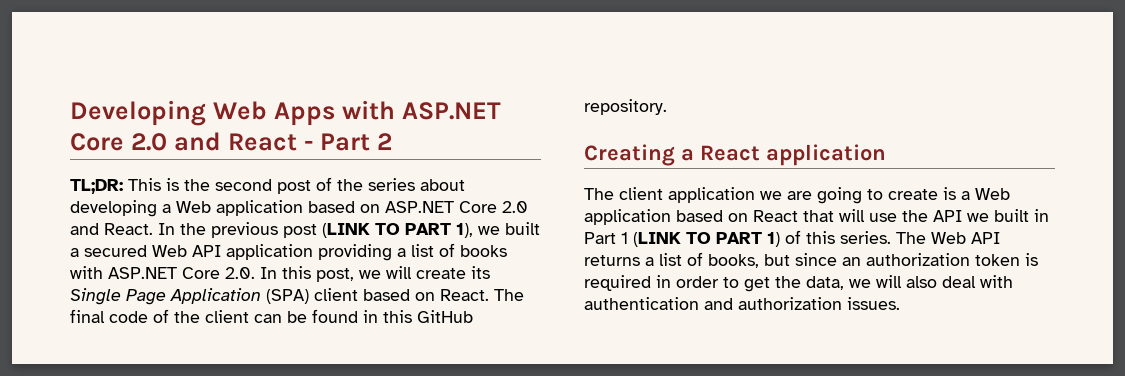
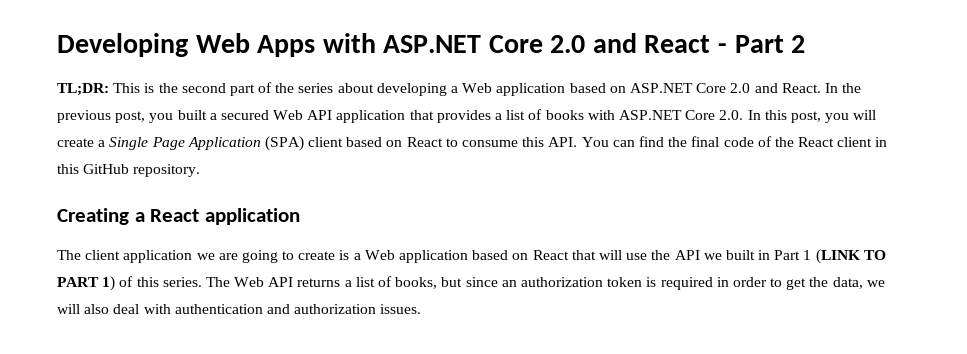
[277,180,311,194] post -> [229,84,255,96] part
[283,223,500,238] post (LINK TO PART 1), we -> [115,111,174,123] post, you
[318,244,392,261] providing -> [409,110,491,123] that provides
[359,270,381,279] we -> [825,113,850,123] you
[471,266,490,279] its -> [98,140,106,147] a
[440,289,524,301] [70,309,358,323] React. The final code of the client can be found -> [406,136,873,147] React to consume this API. You can find the final code of the React client

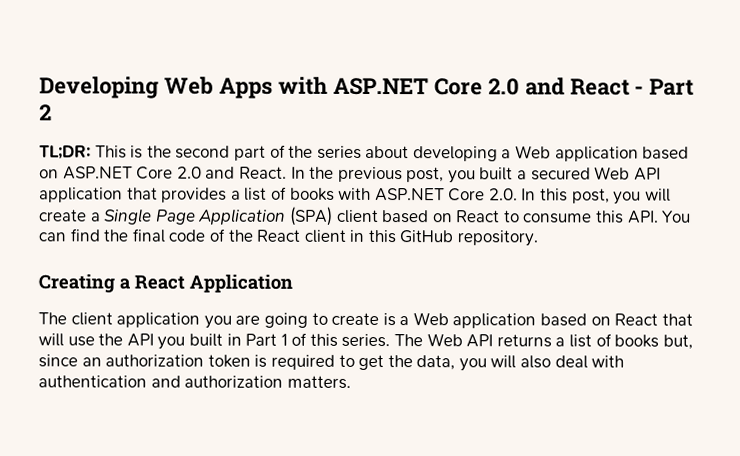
[205,208,301,225] application -> [189,273,293,293] Application
[196,253,215,260] we -> [203,315,232,329] you
[703,253,722,260] we -> [157,336,186,350] you
[815,249,886,264] [57,276,116,291] (LINK TO PART 1) -> (288, 339) none
[395,277,463,289] books, but -> [614,334,693,350] books but,
[716,277,767,287] in order -> (335, 362) none
[866,280,885,287] we -> [458,358,487,372] you
[380,304,422,314] issues. -> [286,375,351,389] matters.

